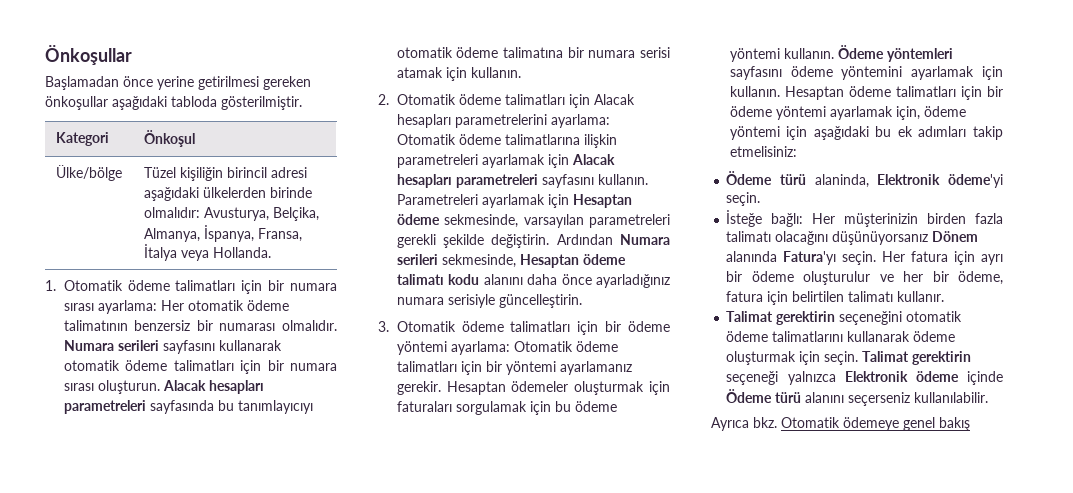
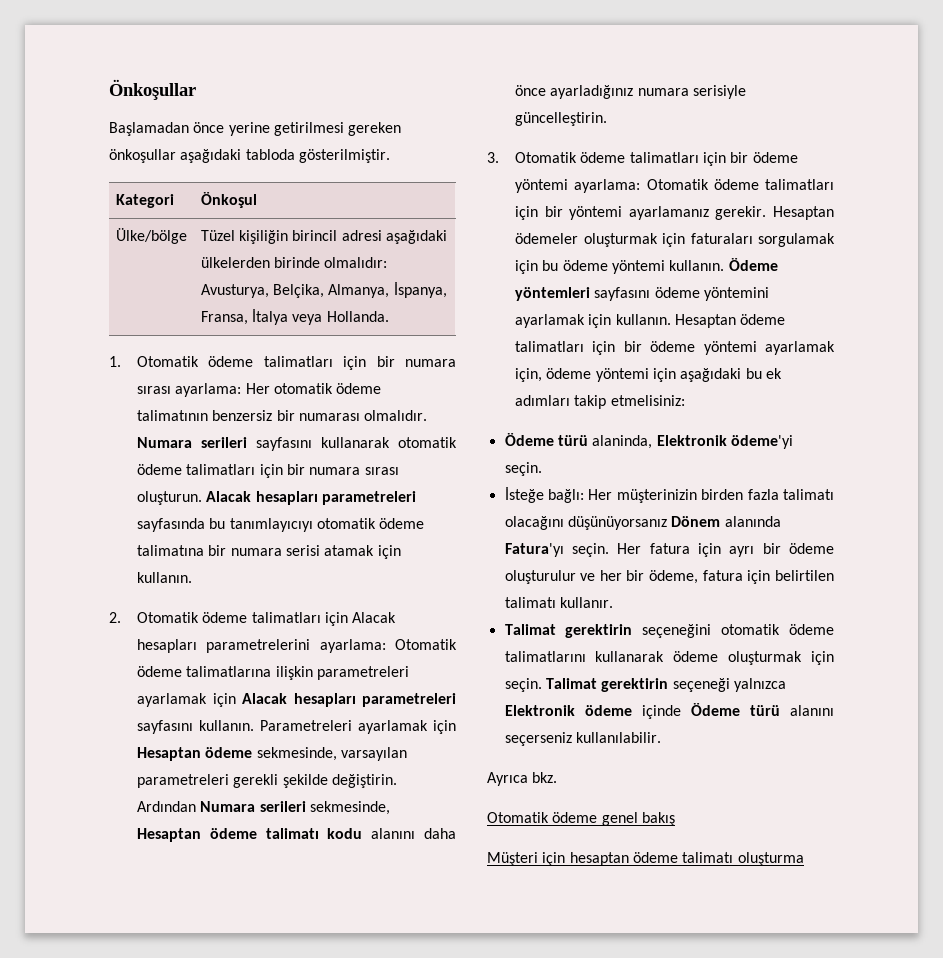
[781,417,899,431] Otomatik ödemeye -> [487,812,598,823] // Otomatik ödeme
(970, 424) none -> [487,852,804,866] // Müşteri için hesaptan ödeme talimatı oluşturma

